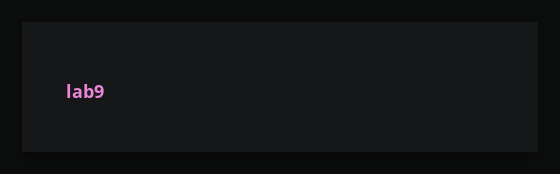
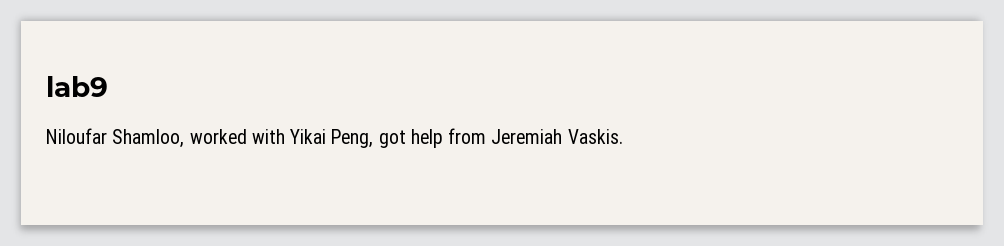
(104, 91) none -> [46,128,623,148] // Niloufar Shamloo, worked with Yikai Peng, got help from Jeremiah Vaskis.

